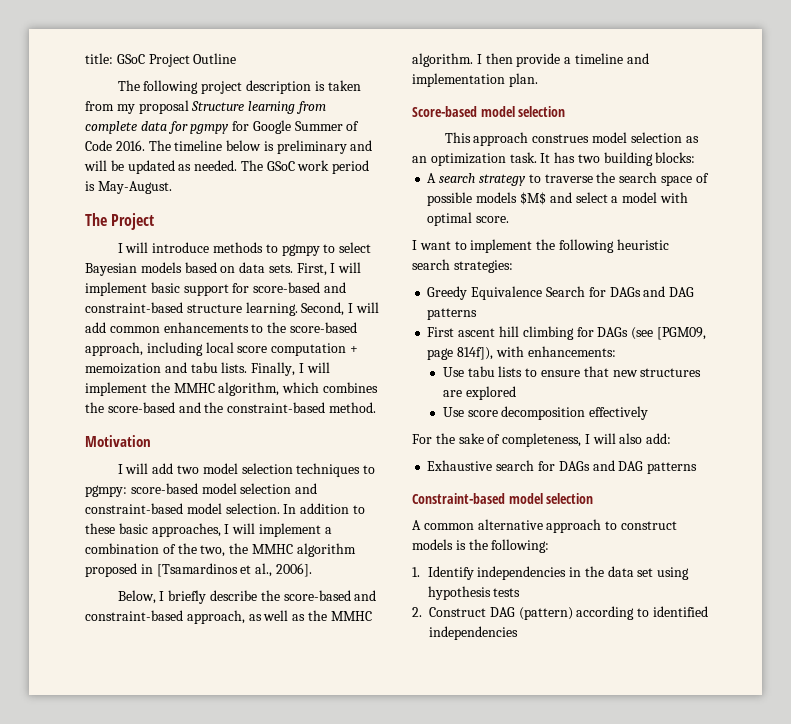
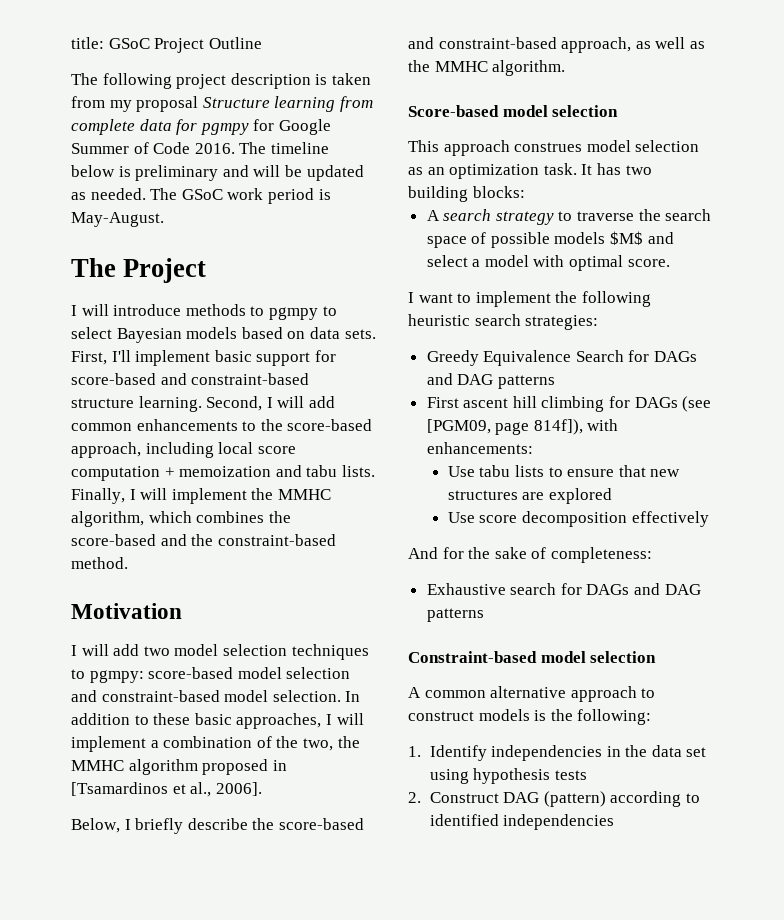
[330,262,362,273] I will -> [111,350,131,362] I'll
[476,53,649,67] [412,73,538,87] I then provide a timeline and implementation plan. -> (566, 68) none
[412,434,432,444] For -> [408,547,464,559] And for
[502,433,672,447] completeness, I will also add: -> [550,547,652,563] completeness:

